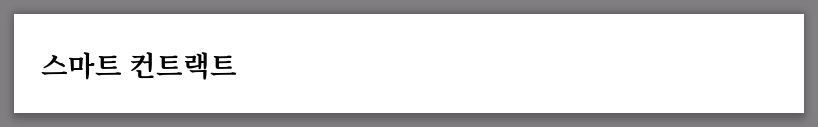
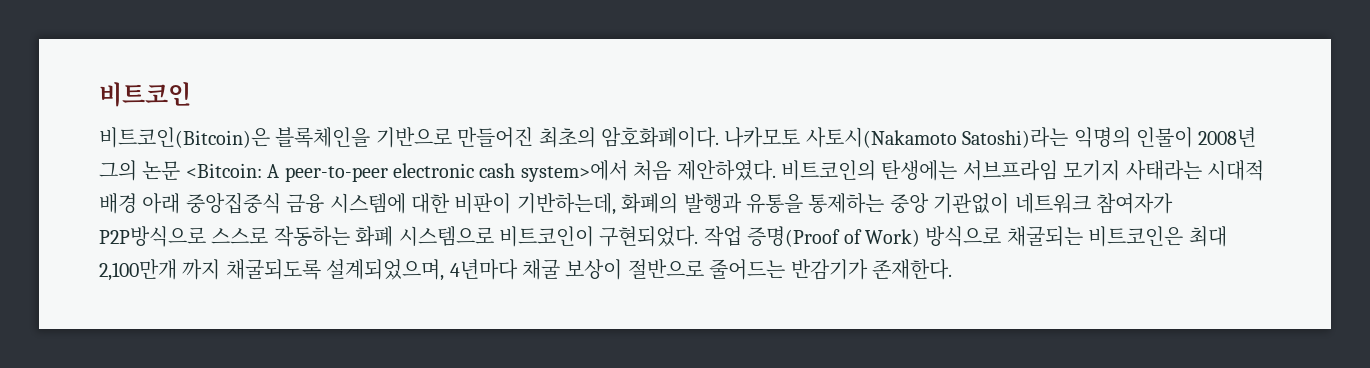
[41,52,238,80] 스마트 컨트랙트 -> [99,82,191,107] [99,126,1257,148] [99,160,1264,182] [99,193,1173,215] [99,226,1227,247] [99,259,952,281] 비트코인 // 비트코인(Bitcoin)은 블록체인을 기반으로 만들어진 최초의 암호화폐이다. 나카모토 사토시(Nakamoto Satoshi)라는 익명의 인물이 2008년 그의 논문 <Bitcoin: A peer-to-peer electronic cash system>에서 처음 제안하였다. 비트코인의 탄생에는 서브프라임 모기지 사태라는 시대적 배경 아래 중앙집중식 금융 시스템에 대한 비판이 기반하는데, 화폐의 발행과 유통을 통제하는 중앙 기관없이 네트워크 참여자가 P2P방식으로 스스로 작동하는 화폐 시스템으로 비트코인이 구현되었다. 작업 증명(Proof of Work) 방식으로 채굴되는 비트코인은 최대 2,100만개 까지 채굴되도록 설계되었으며, 4년마다 채굴 보상이 절반으로 줄어드는 반감기가 존재한다.

